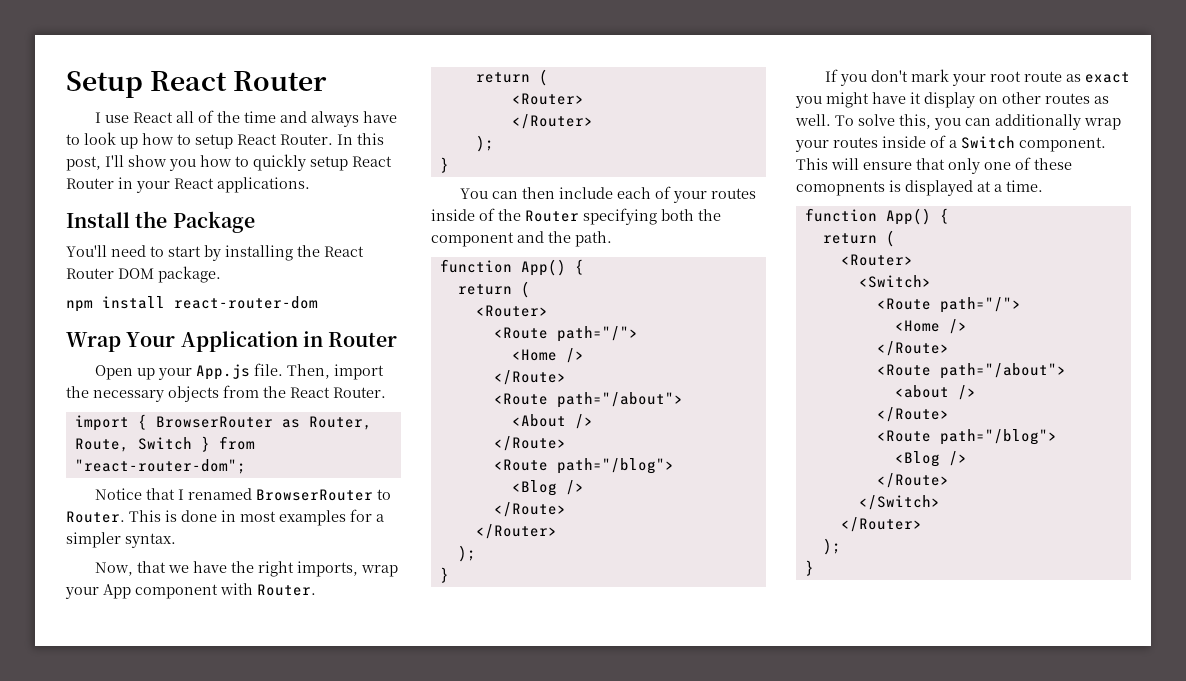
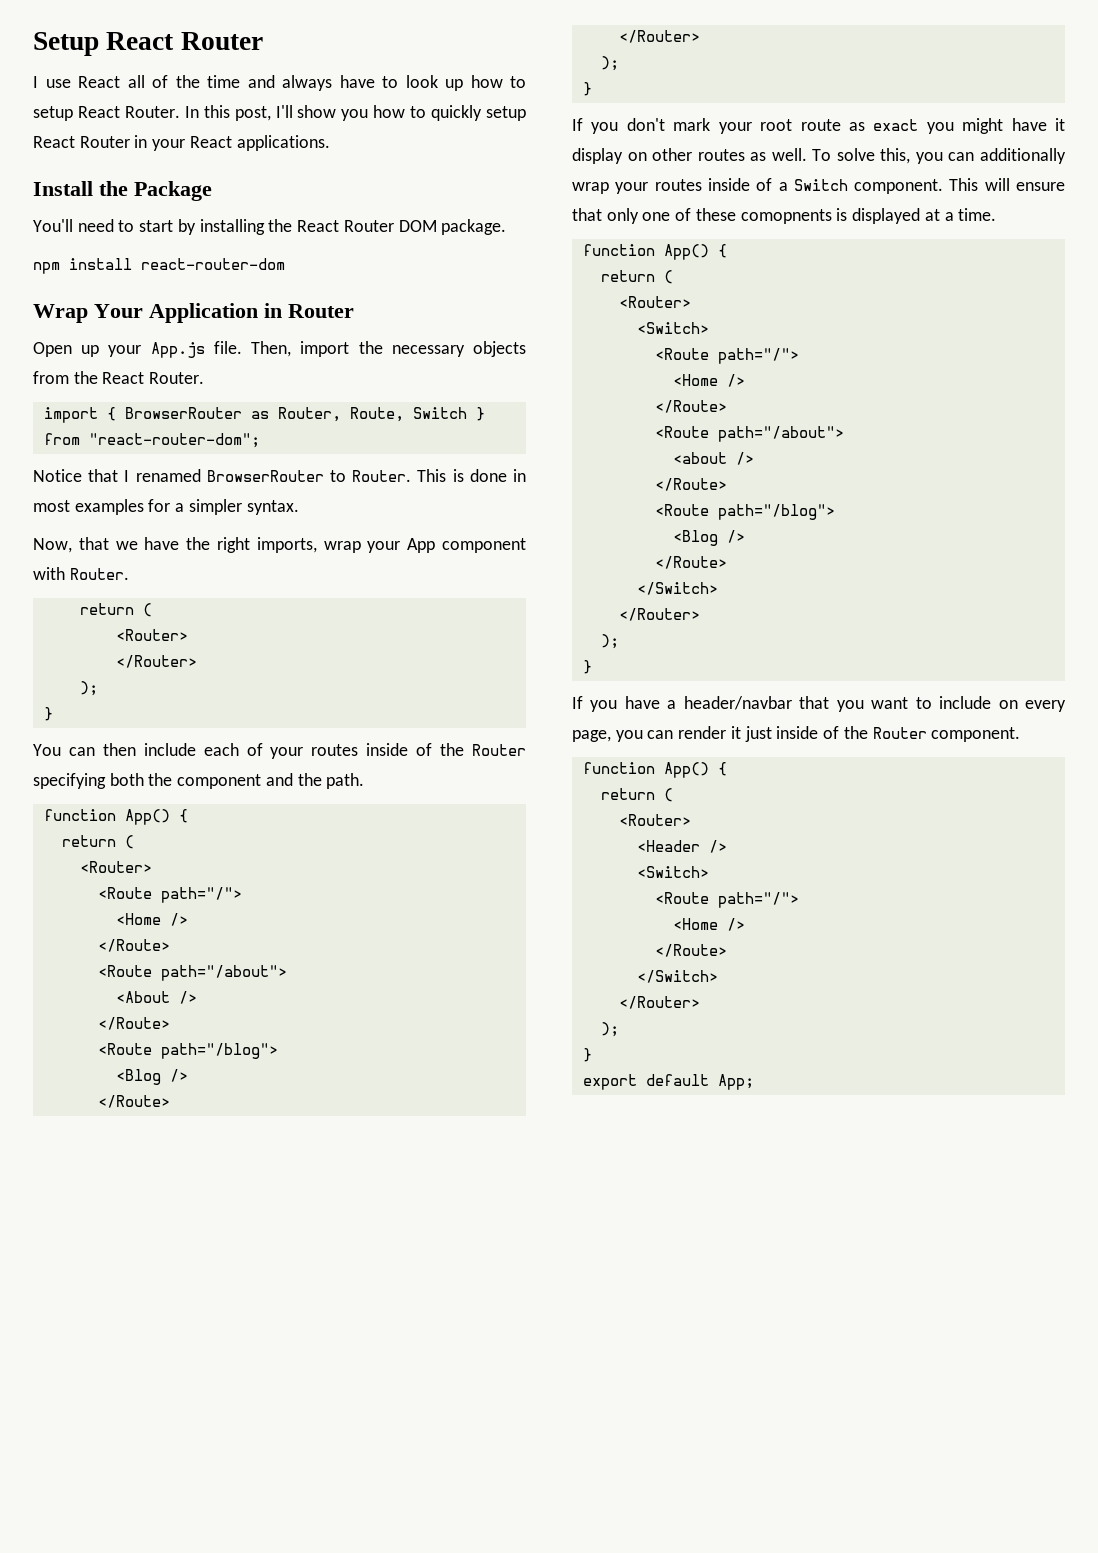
(814, 568) none -> [572,696,1066,712] [572,726,1021,742] [582,762,727,778] [600,788,673,802] [618,814,691,826] [636,840,727,853] [636,866,709,878] [654,892,799,908] [672,918,745,931] [654,944,727,957] [636,970,718,983] [618,996,700,1009] [600,1022,619,1037] [582,1048,592,1062] [582,1074,754,1090] // If you have a header/navbar that you want to include on every page, you can render it just inside of the Router component. // function App() { // return ( // <Router> // <Header /> // <Switch> // <Route path="/"> // <Home /> // </Route> // </Switch> // </Router> // ); // } // export default App;

